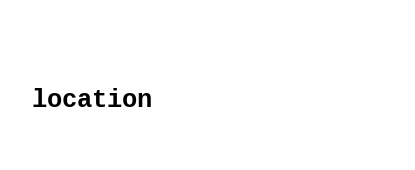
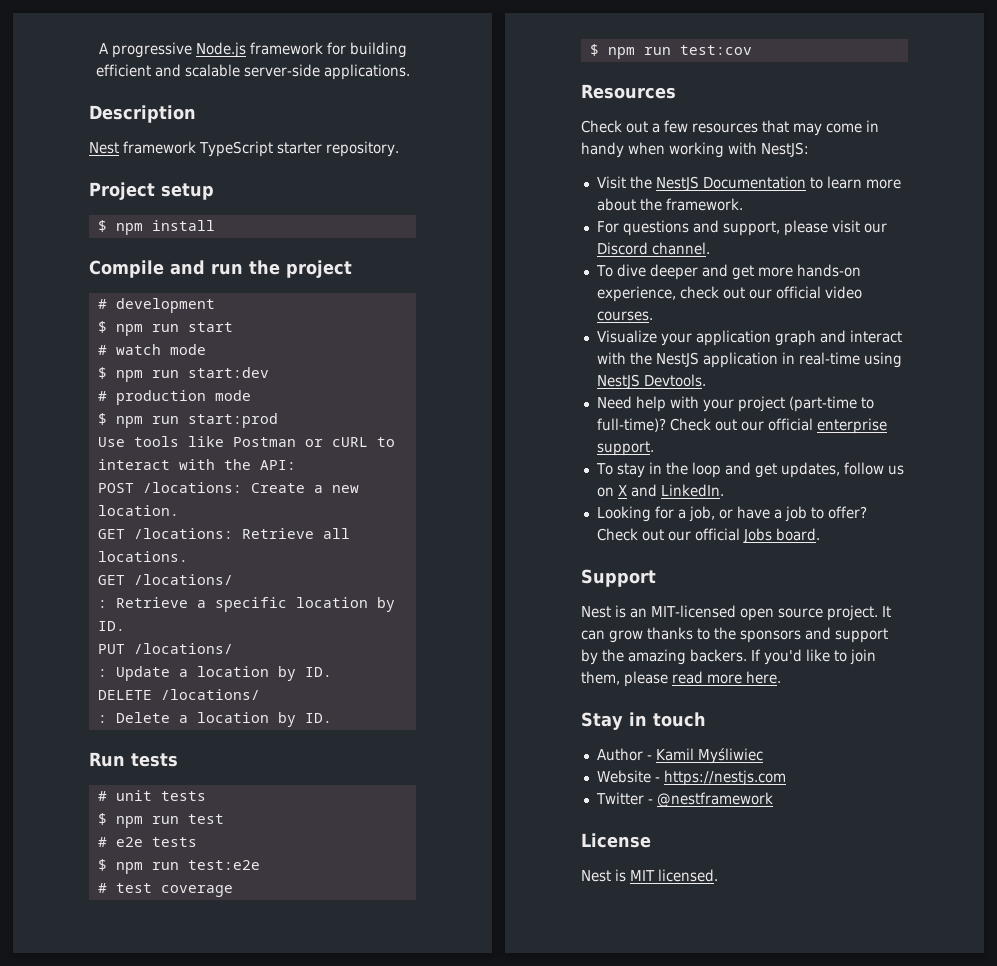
[32,88,152,107] location -> [98,42,407,58] [95,64,410,80] [89,105,196,123] [89,141,399,157] [89,182,214,200] [97,220,215,235] [89,260,352,278] [97,298,215,313] [97,321,233,336] [97,344,206,355] [97,367,269,382] [97,390,251,405] [97,413,278,428] [97,436,395,447] [97,459,296,470] [97,482,359,493] [97,505,179,516] [97,528,350,539] [97,551,188,562] [97,574,233,585] [97,597,395,612] [97,621,125,631] [97,643,233,654] [97,666,332,681] [97,689,260,700] [97,712,332,727] [89,752,178,767] [97,790,206,801] [97,813,224,828] [97,837,197,847] [97,859,260,874] [97,883,233,897] [589,44,752,59] [581,84,676,99] [581,120,879,136] [581,142,809,158] [596,176,901,191] [596,198,743,211] [596,220,887,236] [596,242,710,255] [595,264,861,280] [596,286,862,302] [596,311,653,321] [596,330,902,346] [596,352,902,368] [596,374,706,389] [596,396,874,412] [596,418,887,434] [596,441,654,456] [595,462,904,478] [596,484,724,497] [596,506,867,522] [596,528,820,543] [581,569,656,587] [581,605,891,621] [581,627,888,643] [581,649,876,665] [581,671,781,687] [581,712,706,730] [596,748,763,764] [596,770,786,786] [595,792,773,807] [581,833,651,848] [581,869,718,882] A progressive Node.js framework for building efficient and scalable server-side applications. // Description // Nest framework TypeScript starter repository. // Project setup // $ npm install // Compile and run the project // # development // $ npm run start // # watch mode // $ npm run start:dev // # production mode // $ npm run start:prod // Use tools like Postman or cURL to interact with the API: // POST /locations: Create a new location. // GET /locations: Retrieve all locations. // GET /locations/ // : Retrieve a specific location by ID. // PUT /locations/ // : Update a location by ID. // DELETE /locations/ // : Delete a location by ID. // Run tests // # unit tests // $ npm run test // # e2e tests // $ npm run test:e2e // # test coverage // $ npm run test:cov // Resources // Check out a few resources that may come in handy when working with NestJS: // Visit the NestJS Documentation to learn more about the framework. // For questions and support, please visit our Discord channel. // To dive deeper and get more hands-on experience, check out our official video courses. // Visualize your application graph and interact with the NestJS application in real-time using NestJS Devtools. // Need help with your project (part-time to full-time)? Check out our official enterprise support. // To stay in the loop and get updates, follow us on X and LinkedIn. // Looking for a job, or have a job to offer? Check out our official Jobs board. // Support // Nest is an MIT-licensed open source project. It can grow thanks to the sponsors and support by the amazing backers. If you'd like to join them, please read more here. // Stay in touch // Author - Kamil Myśliwiec // Website - https://nestjs.com // Twitter - @nestframework // License // Nest is MIT licensed.

